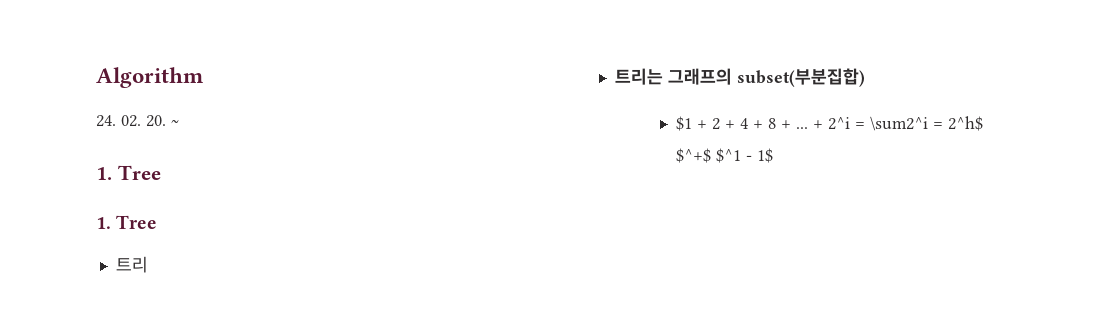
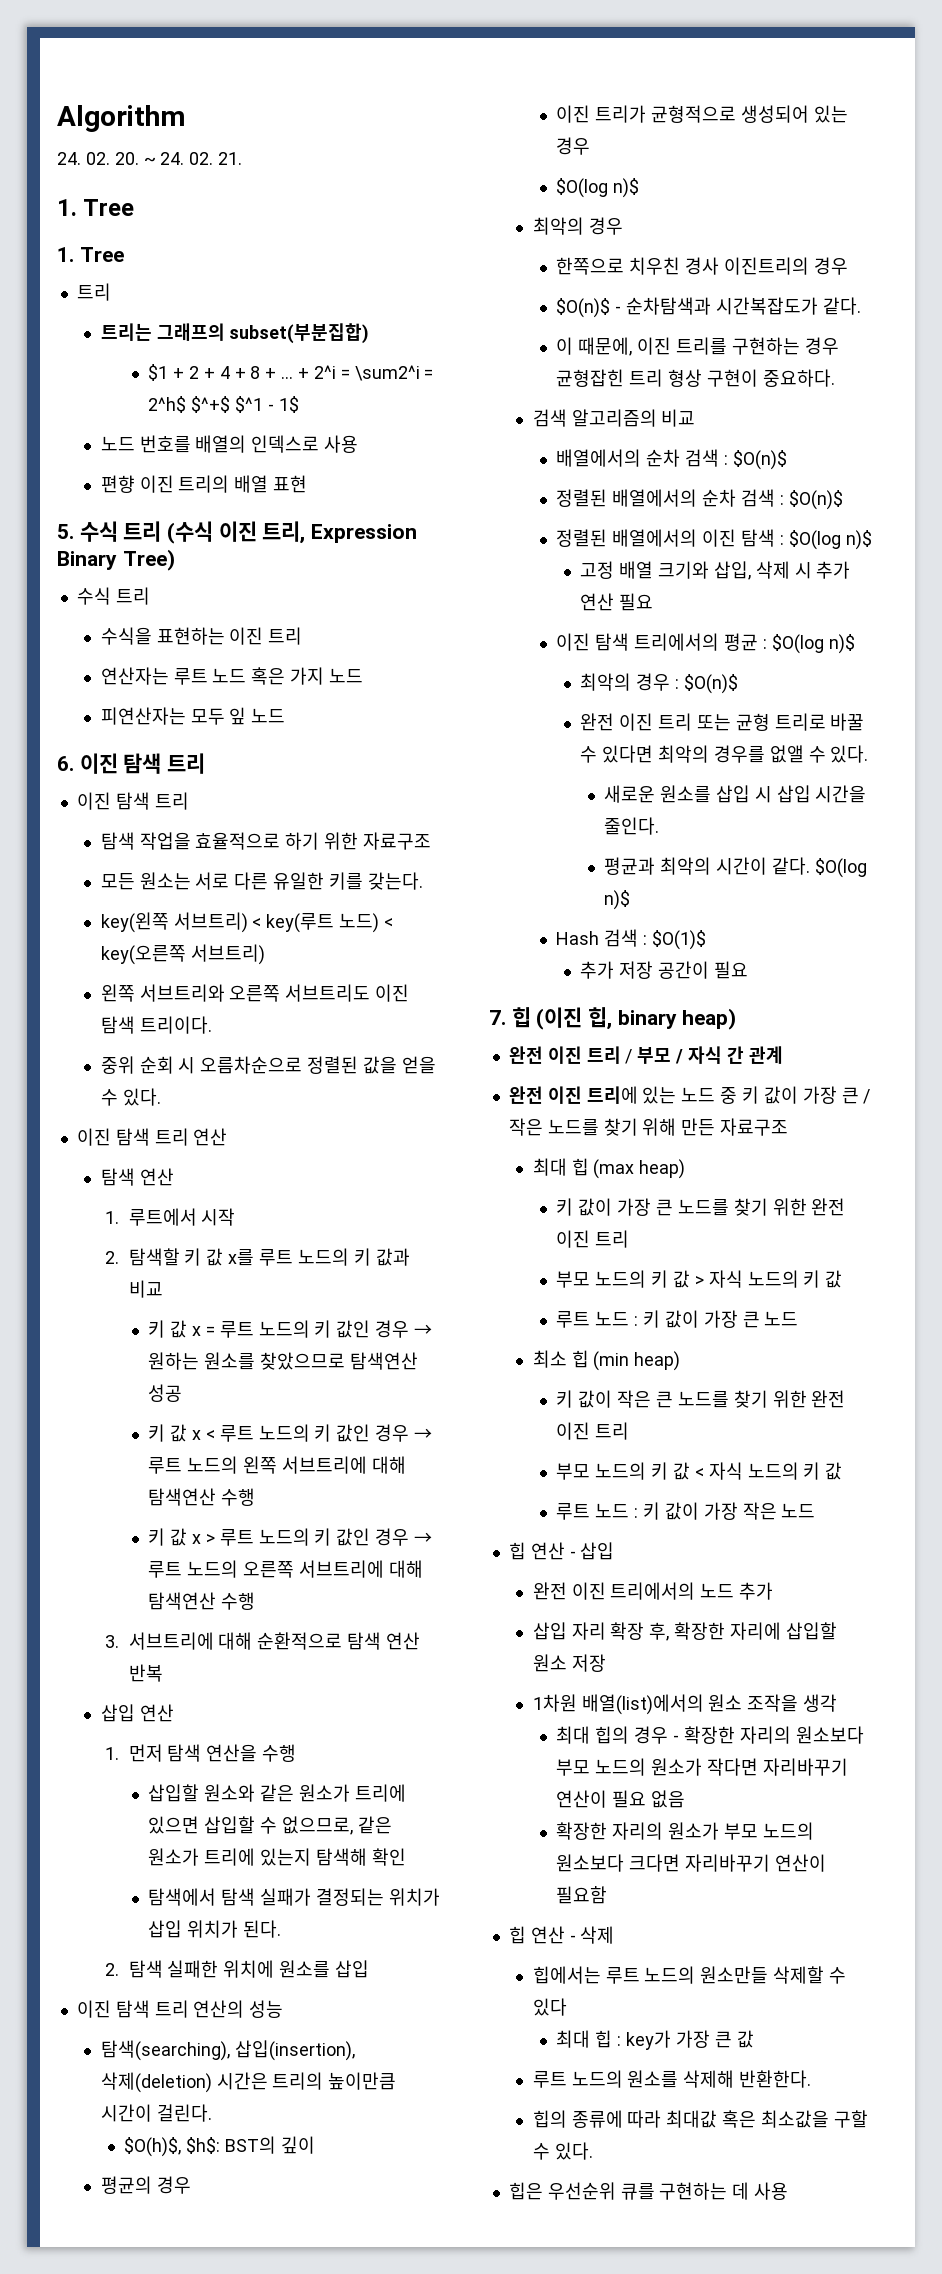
(179, 122) none -> [160,152,243,165] 24. 02. 21.
(773, 155) none -> [100,435,359,453] [100,475,308,493] [57,521,418,544] [57,549,175,571] [76,587,150,605] [100,627,303,645] [100,667,363,685] [100,707,286,725] [57,753,206,774] [76,792,189,810] [100,832,431,850] [100,872,423,890] [100,912,393,933] [100,944,265,965] [100,984,410,1002] [100,1016,212,1034] [100,1056,436,1074] [100,1088,161,1106] [76,1128,228,1146] [100,1168,174,1186] [104,1208,236,1226] [104,1248,410,1266] [128,1280,163,1298] [148,1320,433,1338] [148,1352,418,1370] [148,1384,183,1402] [148,1424,433,1442] [148,1456,406,1474] [148,1488,256,1506] [148,1528,433,1546] [148,1560,423,1578] [148,1592,256,1610] [104,1632,420,1650] [128,1664,163,1682] [100,1704,174,1722] [104,1744,297,1762] [148,1784,406,1802] [148,1816,392,1835] [148,1848,406,1866] [148,1888,440,1906] [148,1920,282,1938] [104,1960,369,1978] [76,2000,284,2018] [100,2040,355,2061] [100,2072,397,2093] [100,2104,212,2122] [124,2136,316,2157] [100,2176,191,2194] [556,105,848,123] [556,137,591,155] [556,178,640,198] [532,217,623,235] [556,257,848,275] [556,297,861,318] [556,337,839,356] [556,369,835,387] [532,409,696,427] [556,449,787,470] [556,489,843,510] [556,529,872,550] [580,561,851,580] [580,593,654,611] [556,633,855,654] [580,673,738,694] [580,713,865,731] [580,745,869,763] [604,785,867,803] [604,817,660,835] [604,857,867,878] [604,890,631,910] [556,929,707,950] [580,961,748,979] [489,1007,737,1030] [508,1046,783,1064] [508,1086,871,1104] [508,1118,789,1136] [532,1158,686,1179] [556,1198,846,1216] [556,1230,630,1248] [556,1270,843,1288] [556,1310,799,1328] [532,1350,681,1371] [556,1390,846,1408] [556,1422,630,1440] [556,1462,843,1480] [556,1502,816,1520] [508,1542,615,1560] [532,1582,774,1600] [532,1622,837,1641] [532,1654,606,1672] [532,1694,838,1715] [556,1726,864,1744] [556,1758,848,1776] [556,1790,686,1808] [556,1822,814,1840] [556,1854,827,1872] [556,1886,608,1904] [508,1926,615,1944] [532,1966,846,1984] [532,1998,567,2016] [556,2030,754,2050] [532,2070,812,2088] [532,2110,868,2128] [532,2142,593,2160] [508,2182,789,2200] // 노드 번호를 배열의 인덱스로 사용 // 편향 이진 트리의 배열 표현 // 5. 수식 트리 (수식 이진 트리, Expression Binary Tree) // 수식 트리 // 수식을 표현하는 이진 트리 // 연산자는 루트 노드 혹은 가지 노드 // 피연산자는 모두 잎 노드 // 6. 이진 탐색 트리 // 이진 탐색 트리 // 탐색 작업을 효율적으로 하기 위한 자료구조 // 모든 원소는 서로 다른 유일한 키를 갖는다. // key(왼쪽 서브트리) < key(루트 노드) < key(오른쪽 서브트리) // 왼쪽 서브트리와 오른쪽 서브트리도 이진 탐색 트리이다. // 중위 순회 시 오름차순으로 정렬된 값을 얻을 수 있다. // 이진 탐색 트리 연산 // 탐색 연산 // 1. 루트에서 시작 // 2. 탐색할 키 값 x를 루트 노드의 키 값과 비교 // 키 값 x = 루트 노드의 키 값인 경우 → 원하는 원소를 찾았으므로 탐색연산 성공 // 키 값 x < 루트 노드의 키 값인 경우 → 루트 노드의 왼쪽 서브트리에 대해 탐색연산 수행 // 키 값 x > 루트 노드의 키 값인 경우 → 루트 노드의 오른쪽 서브트리에 대해 탐색연산 수행 // 3. 서브트리에 대해 순환적으로 탐색 연산 반복 // 삽입 연산 // 1. 먼저 탐색 연산을 수행 // 삽입할 원소와 같은 원소가 트리에 있으면 삽입할 수 없으므로, 같은 원소가 트리에 있는지 탐색해 확인 // 탐색에서 탐색 실패가 결정되는 위치가 삽입 위치가 된다. // 2. 탐색 실패한 위치에 원소를 삽입 // 이진 탐색 트리 연산의 성능 // 탐색(searching), 삽입(insertion), 삭제(deletion) 시간은 트리의 높이만큼 시간이 걸린다. // $O(h)$, $h$: BST의 깊이 // 평균의 경우 // 이진 트리가 균형적으로 생성되어 있는 경우 // $O(log n)$ // 최악의 경우 // 한쪽으로 치우친 경사 이진트리의 경우 // $O(n)$ - 순차탐색과 시간복잡도가 같다. // 이 때문에, 이진 트리를 구현하는 경우 균형잡힌 트리 형상 구현이 중요하다. // 검색 알고리즘의 비교 // 배열에서의 순차 검색 : $O(n)$ // 정렬된 배열에서의 순차 검색 : $O(n)$ // 정렬된 배열에서의 이진 탐색 : $O(log n)$ // 고정 배열 크기와 삽입, 삭제 시 추가 연산 필요 // 이진 탐색 트리에서의 평균 : $O(log n)$ // 최악의 경우 : $O(n)$ // 완전 이진 트리 또는 균형 트리로 바꿀 수 있다면 최악의 경우를 없앨 수 있다. // 새로운 원소를 삽입 시 삽입 시간을 줄인다. // 평균과 최악의 시간이 같다. $O(log n)$ // Hash 검색 : $O(1)$ // 추가 저장 공간이 필요 // 7. 힙 (이진 힙, binary heap) // 완전 이진 트리 / 부모 / 자식 간 관계 // 완전 이진 트리에 있는 노드 중 키 값이 가장 큰 / 작은 노드를 찾기 위해 만든 자료구조 // 최대 힙 (max heap) // 키 값이 가장 큰 노드를 찾기 위한 완전 이진 트리 // 부모 노드의 키 값 > 자식 노드의 키 값 // 루트 노드 : 키 값이 가장 큰 노드 // 최소 힙 (min heap) // 키 값이 작은 큰 노드를 찾기 위한 완전 이진 트리 // 부모 노드의 키 값 < 자식 노드의 키 값 // 루트 노드 : 키 값이 가장 작은 노드 // 힙 연산 - 삽입 // 완전 이진 트리에서의 노드 추가 // 삽입 자리 확장 후, 확장한 자리에 삽입할 원소 저장 // 1차원 배열(list)에서의 원소 조작을 생각 // 최대 힙의 경우 - 확장한 자리의 원소보다 부모 노드의 원소가 작다면 자리바꾸기 연산이 필요 없음 // 확장한 자리의 원소가 부모 노드의 원소보다 크다면 자리바꾸기 연산이 필요함 // 힙 연산 - 삭제 // 힙에서는 루트 노드의 원소만들 삭제할 수 있다 // 최대 힙 : key가 가장 큰 값 // 루트 노드의 원소를 삭제해 반환한다. // 힙의 종류에 따라 최대값 혹은 최소값을 구할 수 있다. // 힙은 우선순위 큐를 구현하는 데 사용

